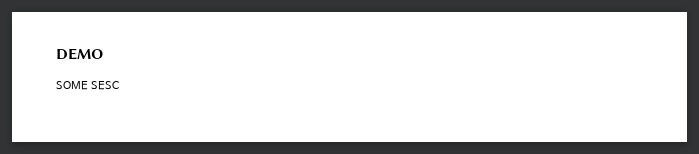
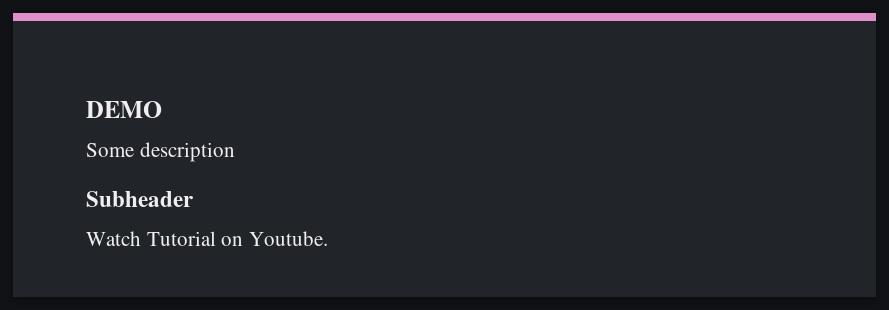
[56,81,119,90] SOME SESC -> [86,142,235,162] [86,191,193,207] [86,231,329,246] Some description // Subheader // Watch Tutorial on Youtube.

